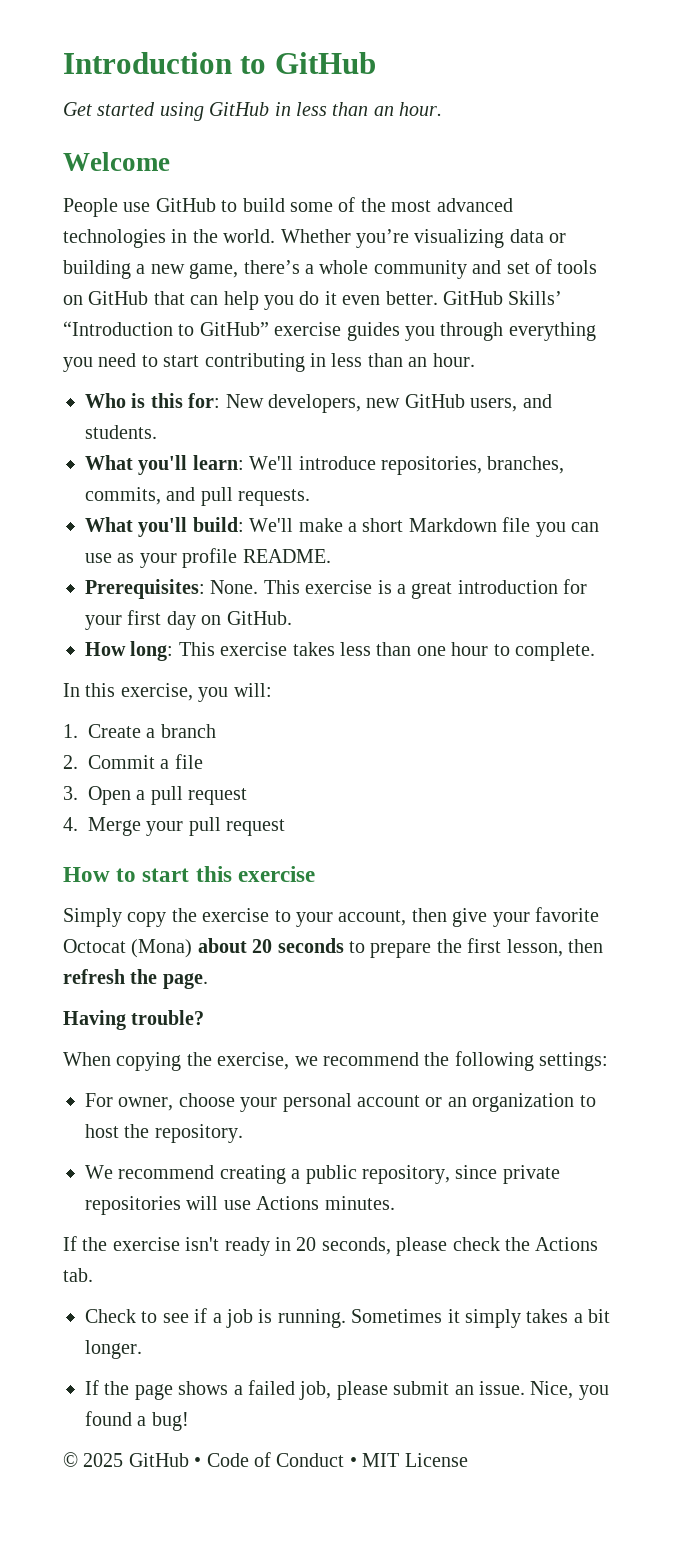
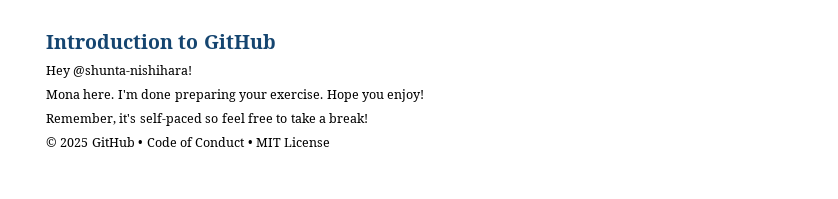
[63,102,443,121] [63,152,170,171] [63,197,513,217] [63,229,567,248] [63,259,598,279] [63,291,563,310] [63,321,596,341] [63,353,475,372] [85,393,552,413] [85,425,157,439] [85,455,565,475] [85,487,311,506] [85,517,599,537] [85,548,331,568] [85,579,588,599] [85,610,292,630] [85,641,595,661] [63,683,272,702] [63,724,216,738] [63,754,203,769] [63,786,248,805] [63,817,286,836] [63,866,315,882] [63,907,599,927] [63,938,603,958] [63,969,208,989] [63,1010,205,1030] [63,1051,609,1071] [85,1093,596,1112] [85,1124,243,1143] [85,1165,560,1184] [85,1196,395,1215] [63,1236,599,1256] [63,1268,93,1282] [85,1308,611,1328] [85,1340,142,1359] [85,1380,609,1400] [85,1411,189,1431] Get started using GitHub in less than an hour. // Welcome // People use GitHub to build some of the most advanced technologies in the world. Whether you’re visualizing data or building a new game, there’s a whole community and set of tools on GitHub that can help you do it even better. GitHub Skills’ “Introduction to GitHub” exercise guides you through everything you need to start contributing in less than an hour. // Who is this for: New developers, new GitHub users, and students. // What you'll learn: We'll introduce repositories, branches, commits, and pull requests. // What you'll build: We'll make a short Markdown file you can use as your profile README. // Prerequisites: None. This exercise is a great introduction for your first day on GitHub. // How long: This exercise takes less than one hour to complete. // In this exercise, you will: // 1. Create a branch // 2. Commit a file // 3. Open a pull request // 4. Merge your pull request // How to start this exercise // Simply copy the exercise to your account, then give your favorite Octocat (Mona) about 20 seconds to prepare the first lesson, then refresh the page. // Having trouble? // When copying the exercise, we recommend the following settings: // For owner, choose your personal account or an organization to host the repository. // We recommend creating a public repository, since private repositories will use Actions minutes. // If the exercise isn't ready in 20 seconds, please check the Actions tab. // Check to see if a job is running. Sometimes it simply takes a bit longer. // If the page shows a failed job, please submit an issue. Nice, you found a bug! -> [46,65,193,78] [46,89,425,102] [46,113,369,126] Hey @shunta-nishihara! // Mona here. I'm done preparing your exercise. Hope you enjoy! // Remember, it's self-paced so feel free to take a break!

